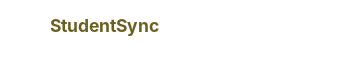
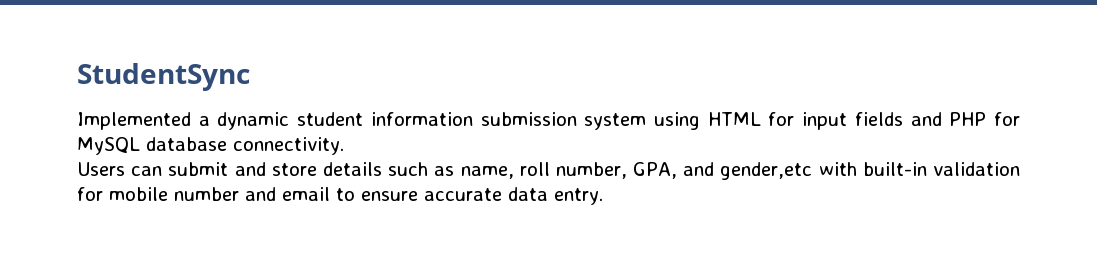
(159, 27) none -> [77,112,1020,130] [77,137,344,155] [77,162,1020,180] [77,187,603,205] // Implemented a dynamic student information submission system using HTML for input fields and PHP for MySQL database connectivity. // Users can submit and store details such as name, roll number, GPA, and gender,etc with built-in validation for mobile number and email to ensure accurate data entry.

